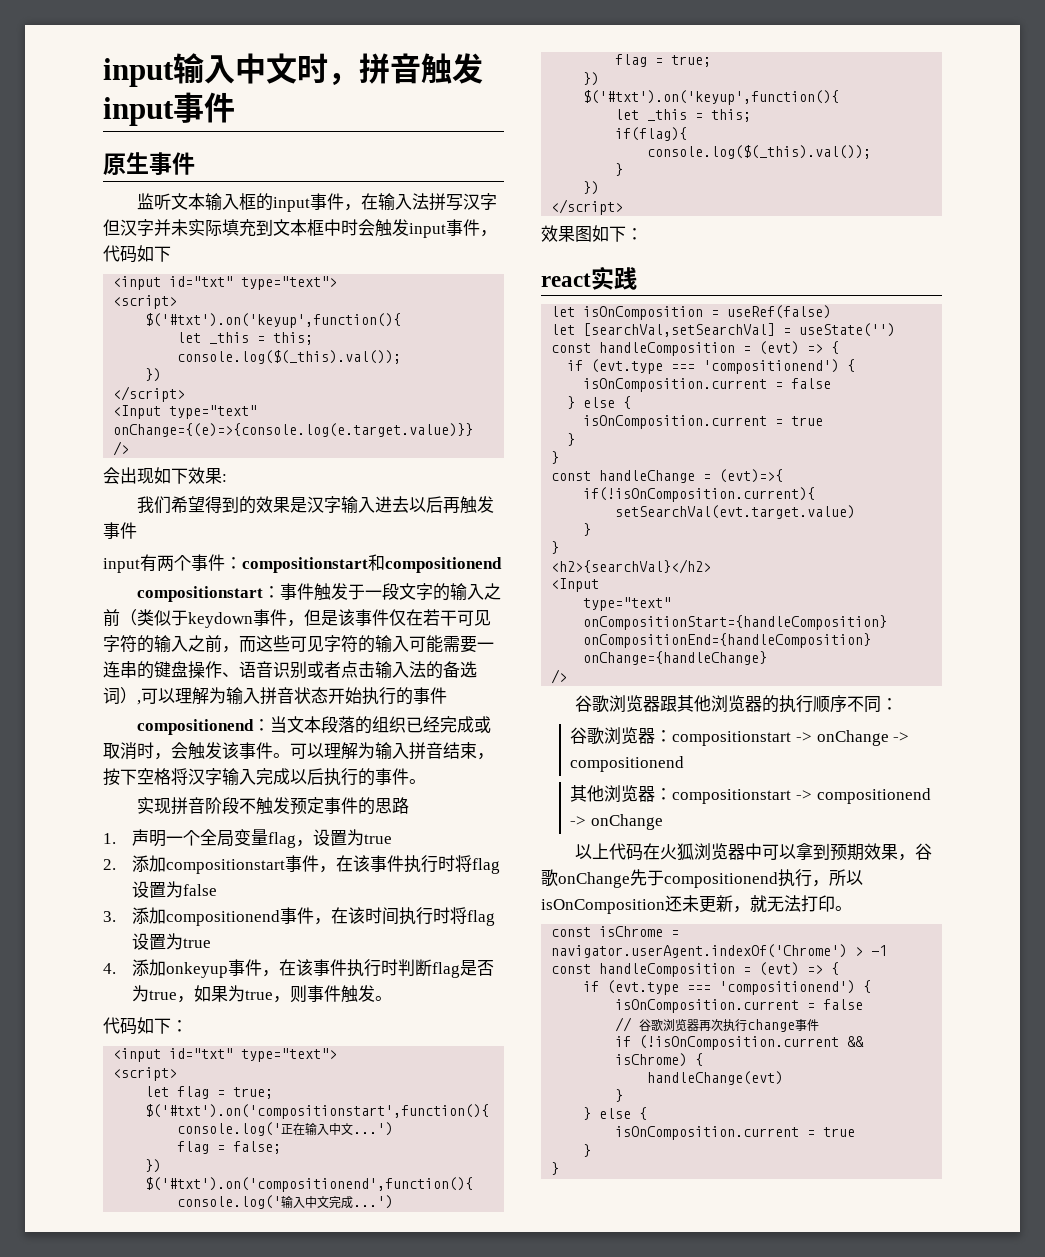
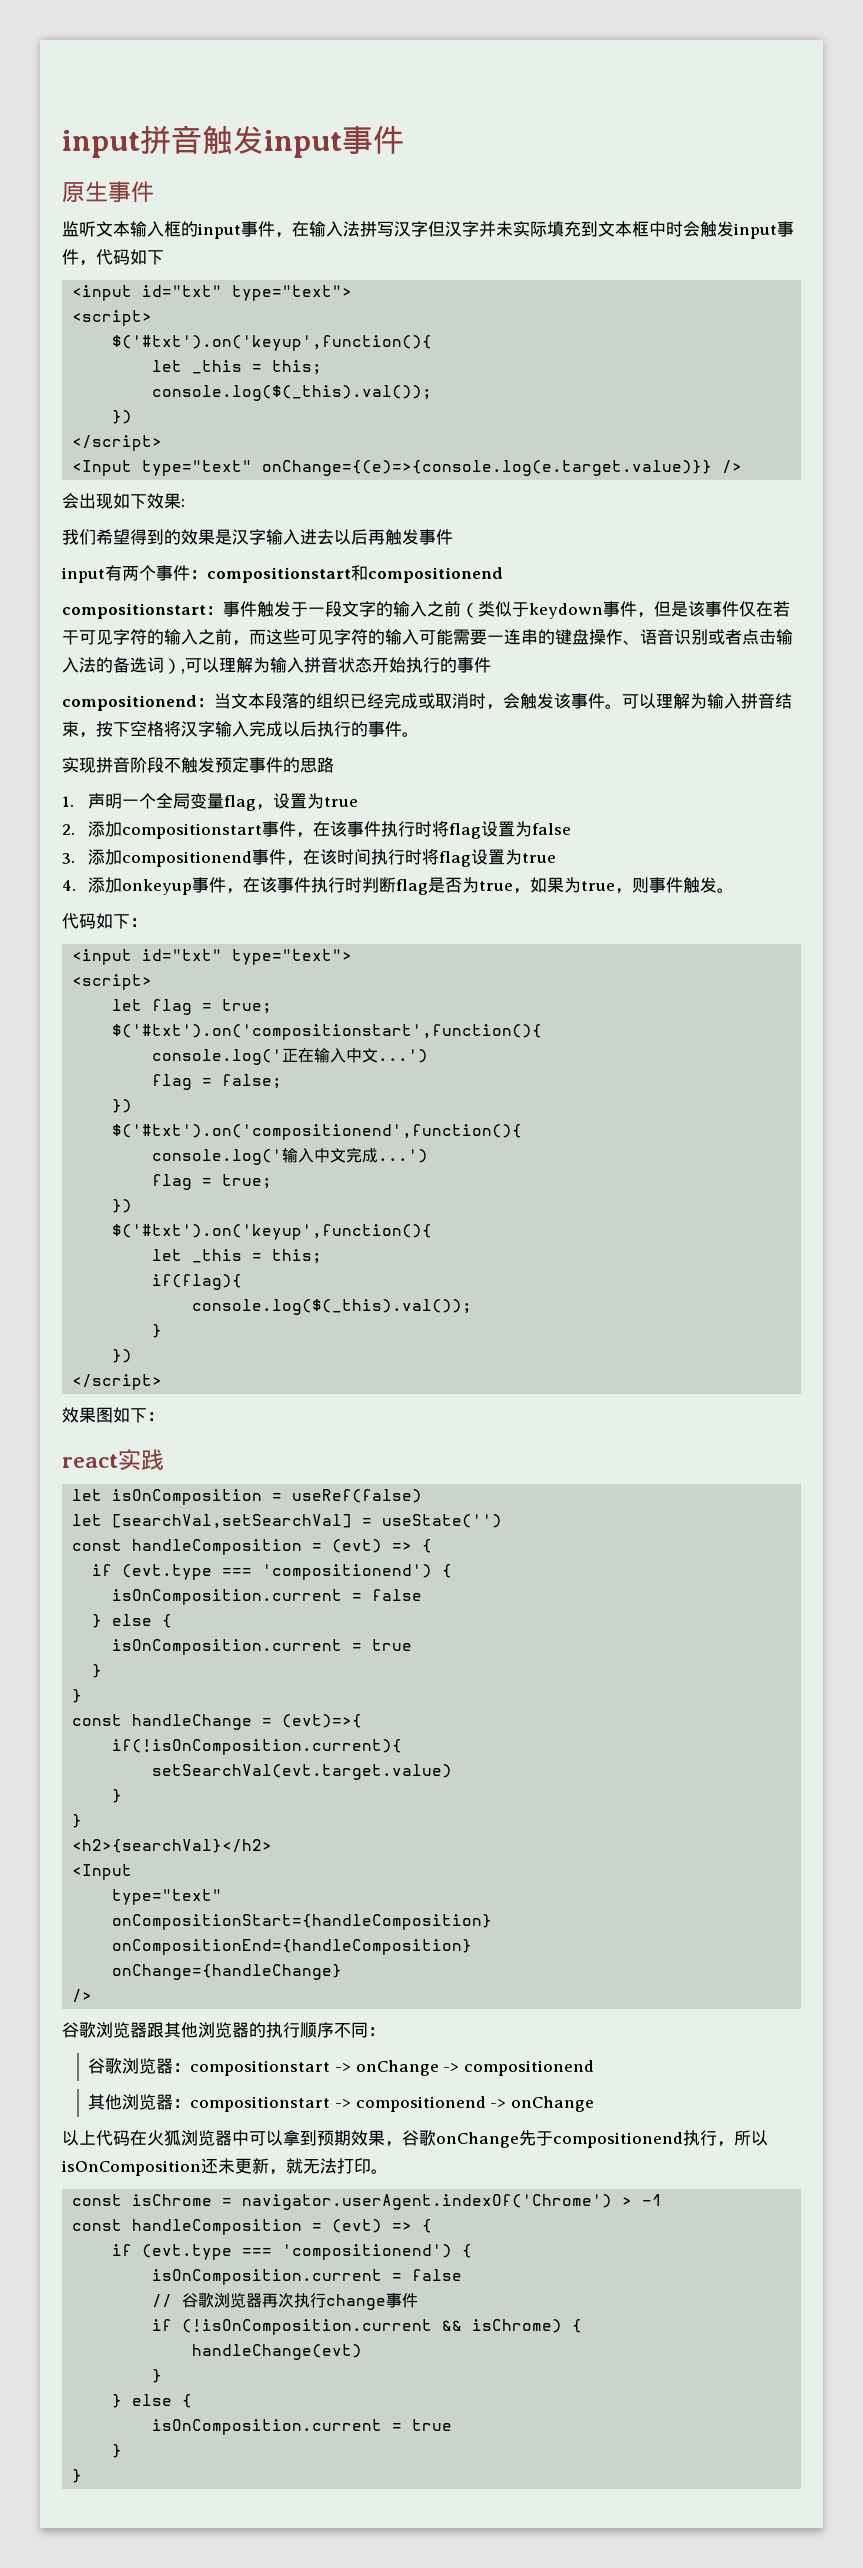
[103,53,359,87] input输入中文时， -> [62,130,140,158] input

